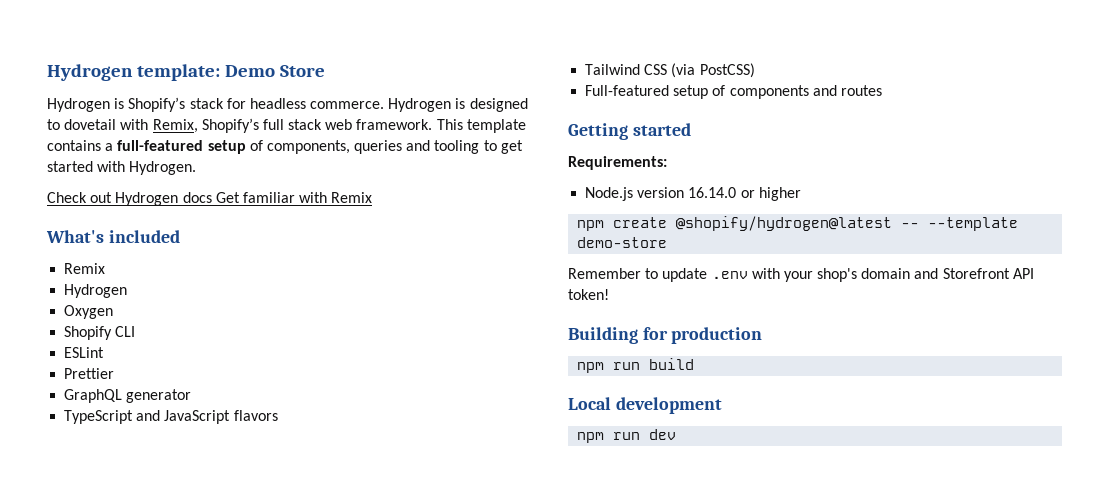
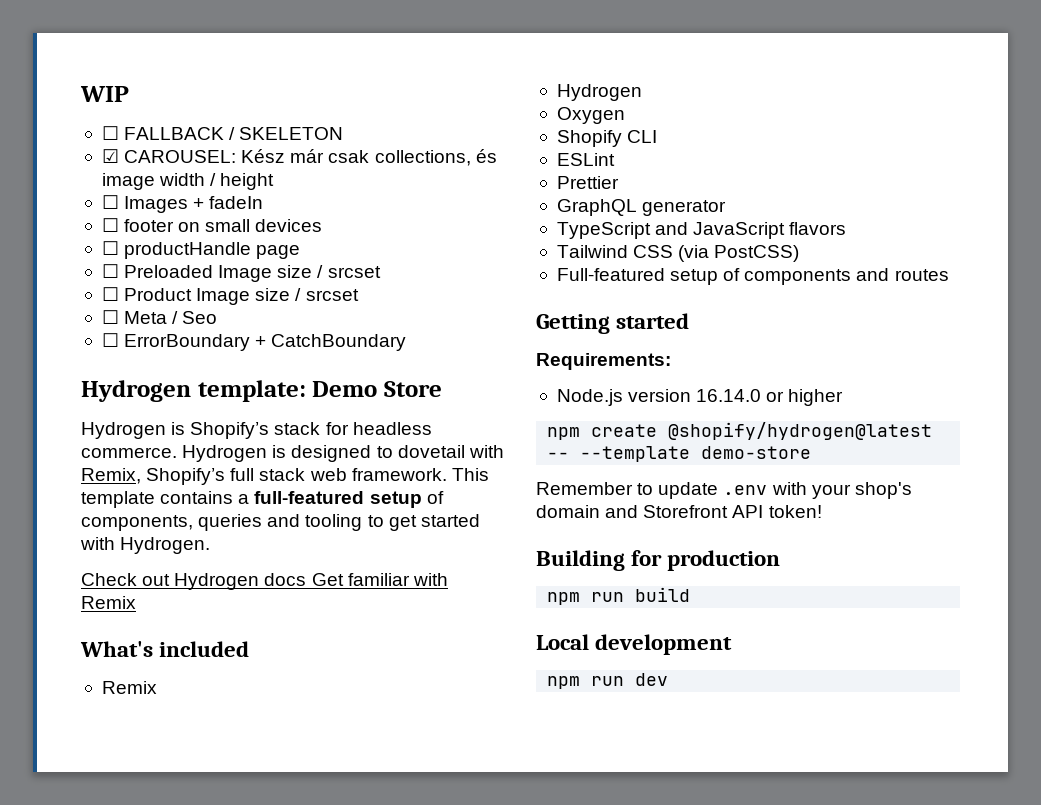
(47, 72) none -> [80,86,129,102] [101,126,344,140] [101,149,497,166] [101,173,275,190] [101,195,264,213] [101,218,323,232] [101,241,301,259] [101,264,381,282] [101,287,359,305] [101,310,218,324] [101,333,407,351] WIP // ☐ FALLBACK / SKELETON // ☑ CAROUSEL: Kész már csak collections, és image width / height // ☐ Images + fadeIn // ☐ footer on small devices // ☐ productHandle page // ☐ Preloaded Image size / srcset // ☐ Product Image size / srcset // ☐ Meta / Seo // ☐ ErrorBoundary + CatchBoundary //

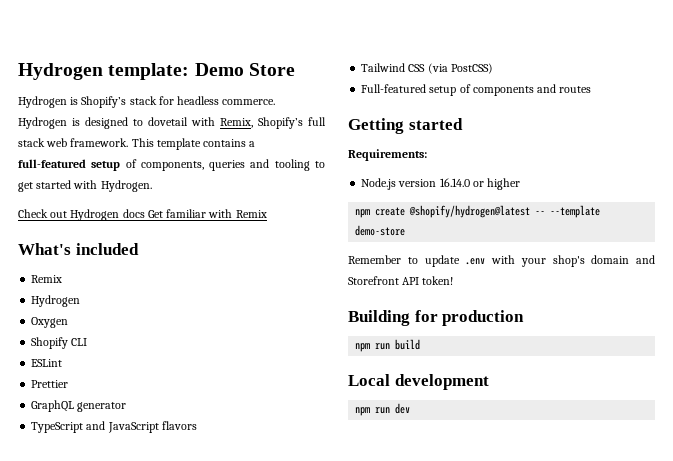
[80,86,129,102] [101,126,344,140] [101,149,497,166] [101,173,275,190] [101,195,264,213] [101,218,323,232] [101,241,301,259] [101,264,381,282] [101,287,359,305] [101,310,218,324] [101,333,407,351] WIP // ☐ FALLBACK / SKELETON // ☑ CAROUSEL: Kész már csak collections, és image width / height // ☐ Images + fadeIn // ☐ footer on small devices // ☐ productHandle page // ☐ Preloaded Image size / srcset // ☐ Product Image size / srcset // ☐ Meta / Seo // ☐ ErrorBoundary + CatchBoundary // -> (18, 71) none

